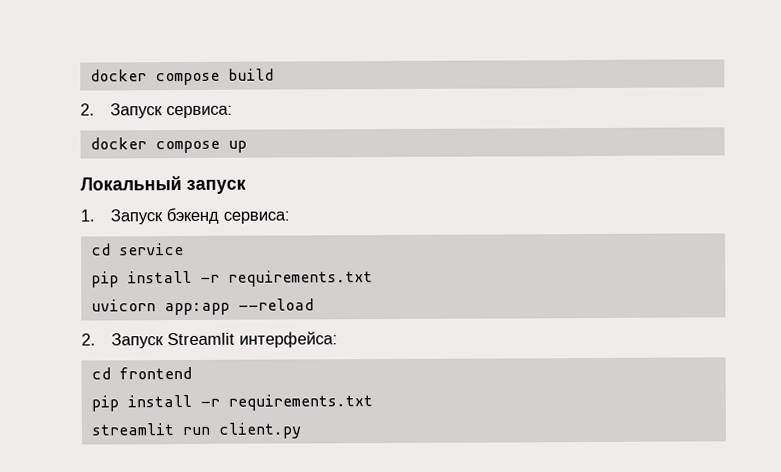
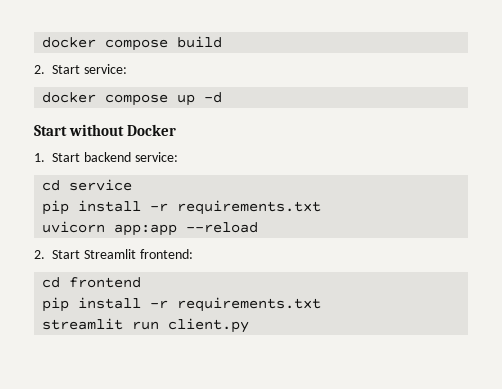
[109,103,233,119] Запуск сервиса: -> [52,64,127,74] Start service:
[80,176,246,194] [80,207,290,225] // Локальный запуск // 1. Запуск бэкенд сервиса: -> [204,92,223,103] [34,124,176,136] [34,152,178,162] -d // Start without Docker // 1. Start backend service:
[110,331,338,349] Запуск Streamlit интерфейса: -> [52,249,193,259] Start Streamlit frontend:

